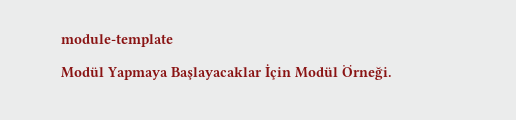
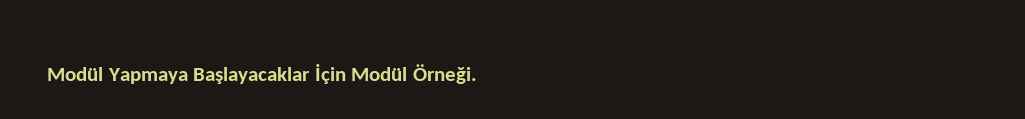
[61,34,173,47] module-template // -> (47, 74) none

